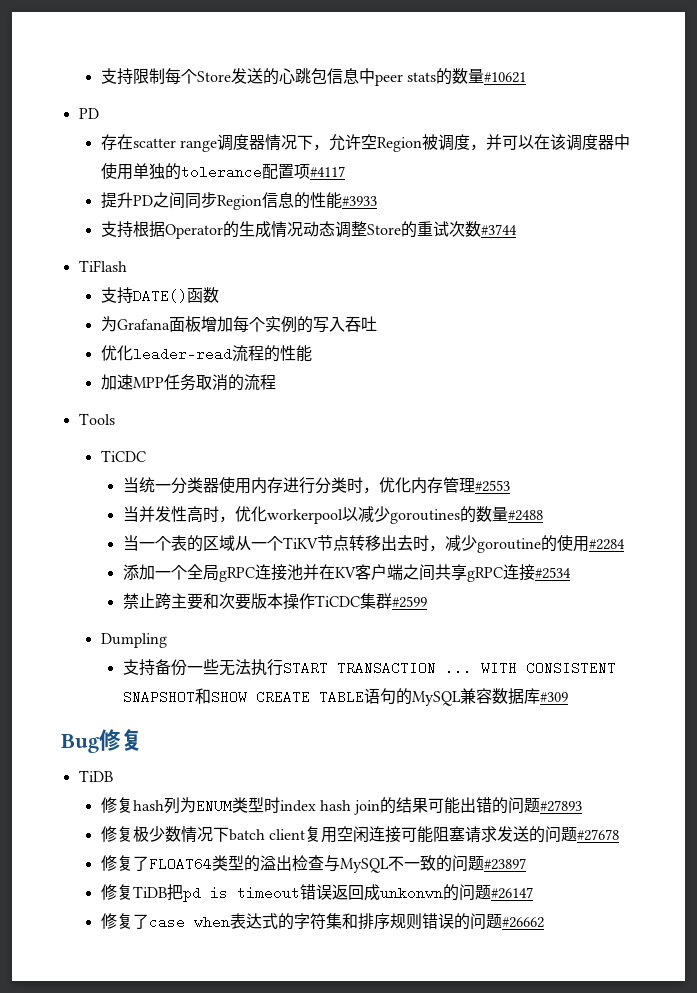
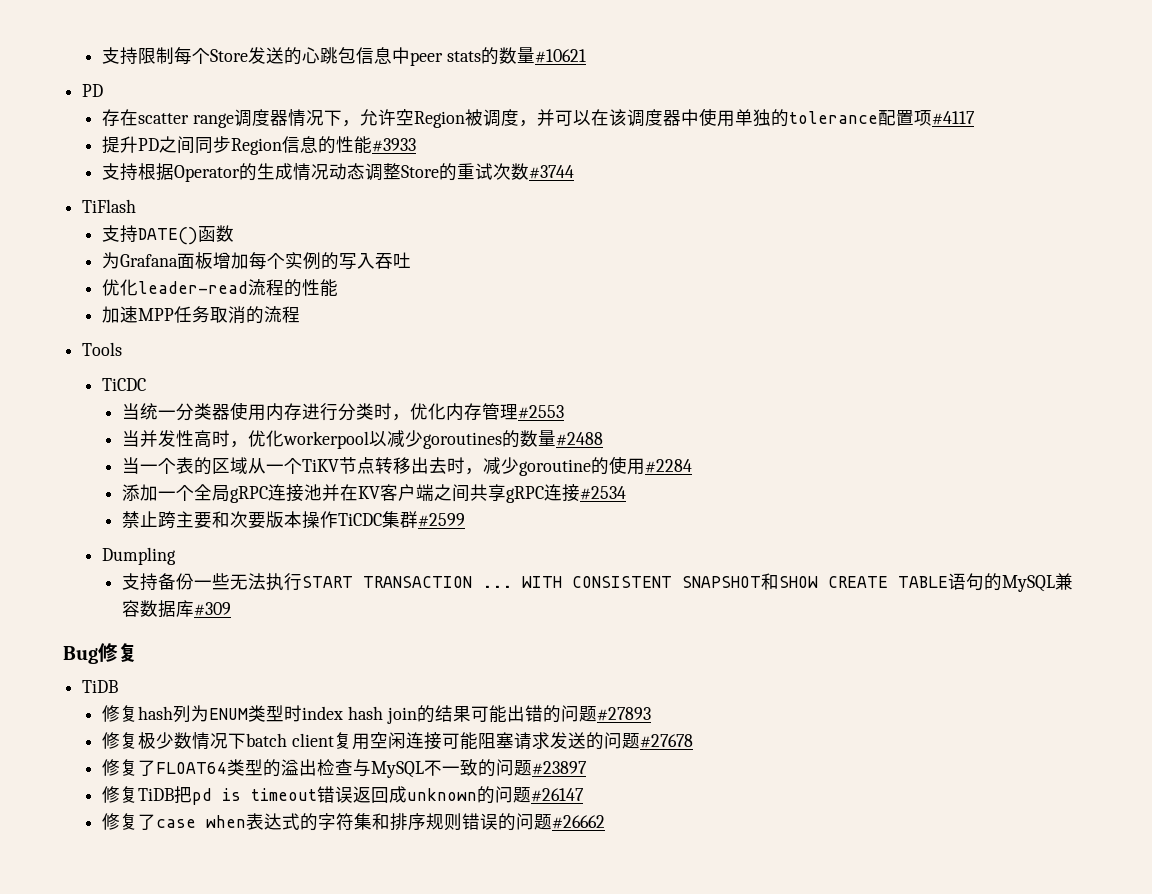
[379,888,443,898] unkonwn -> [407,788,478,801] unknown

